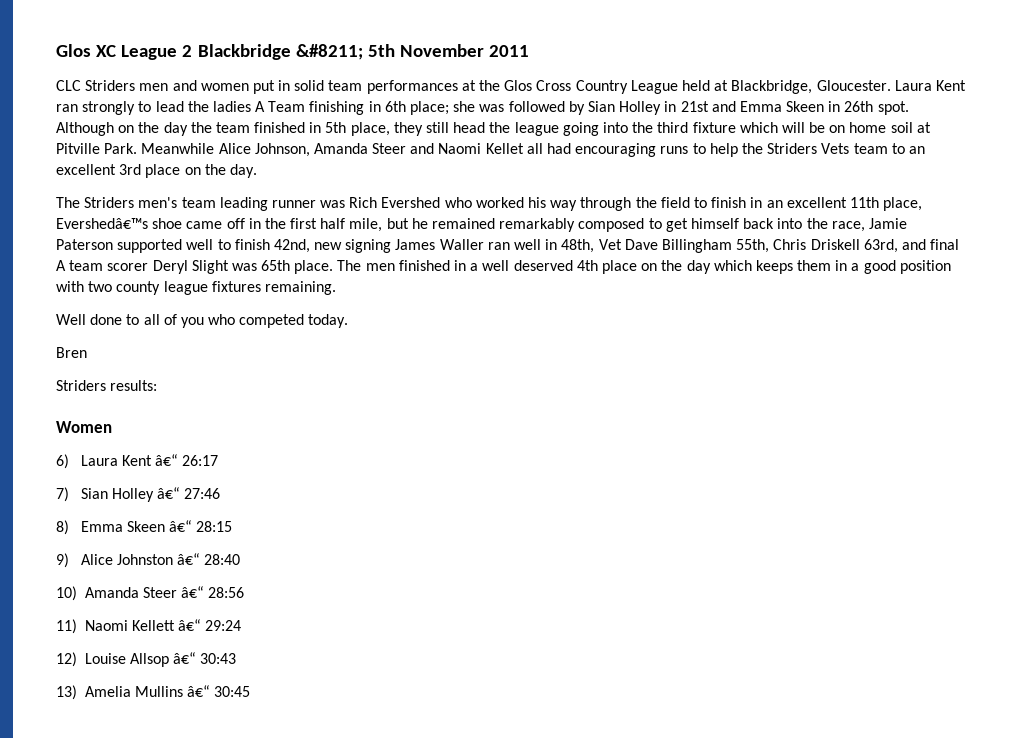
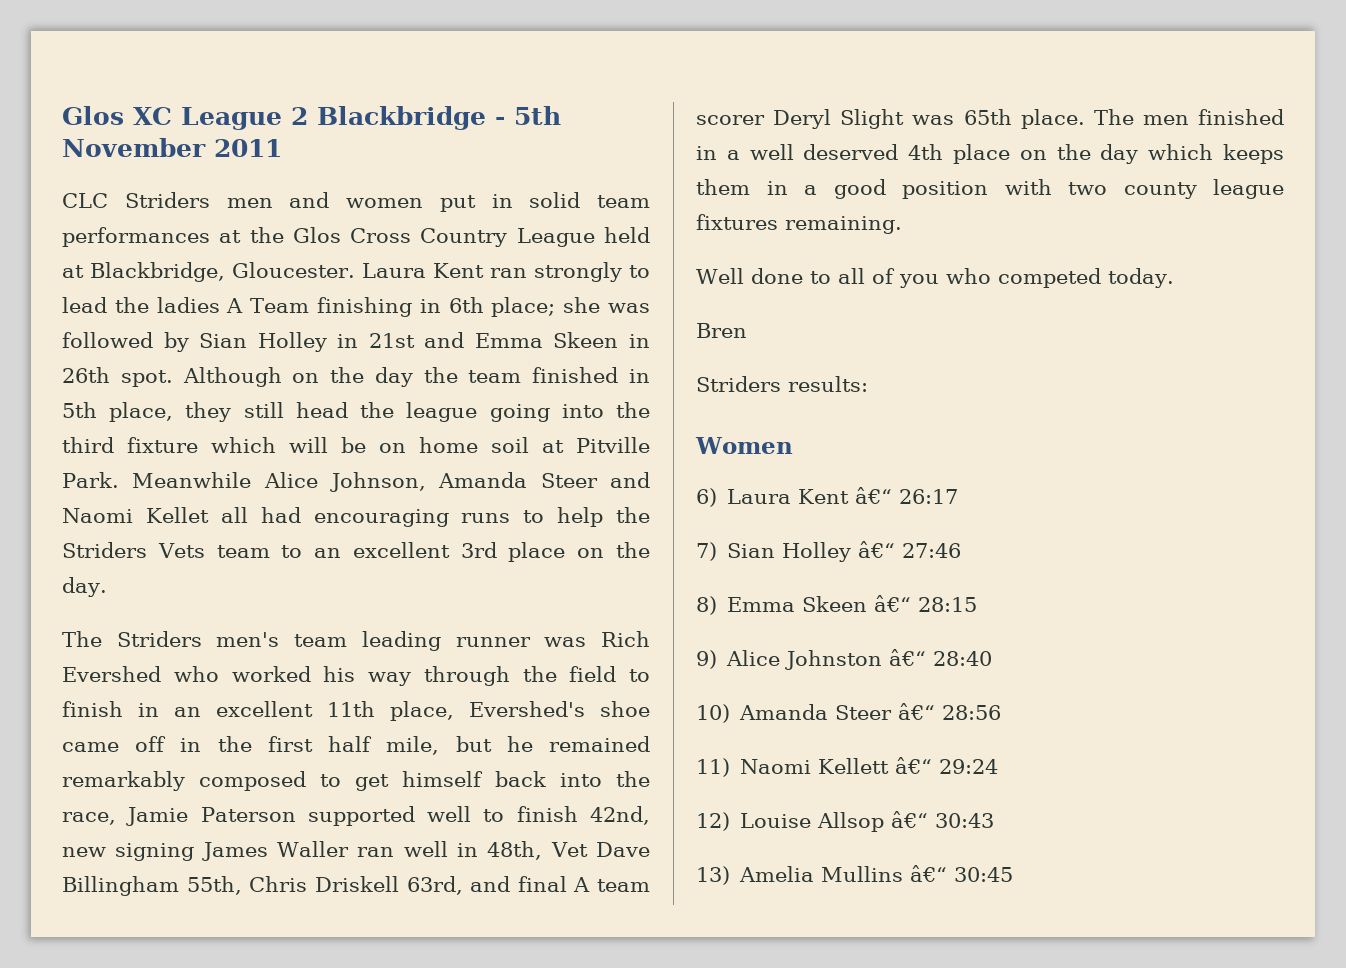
[295,44,363,60] &#8211; -> [495,117,505,125] -
[56,218,148,229] Evershedâ€™s -> [469,701,585,717] Evershed's

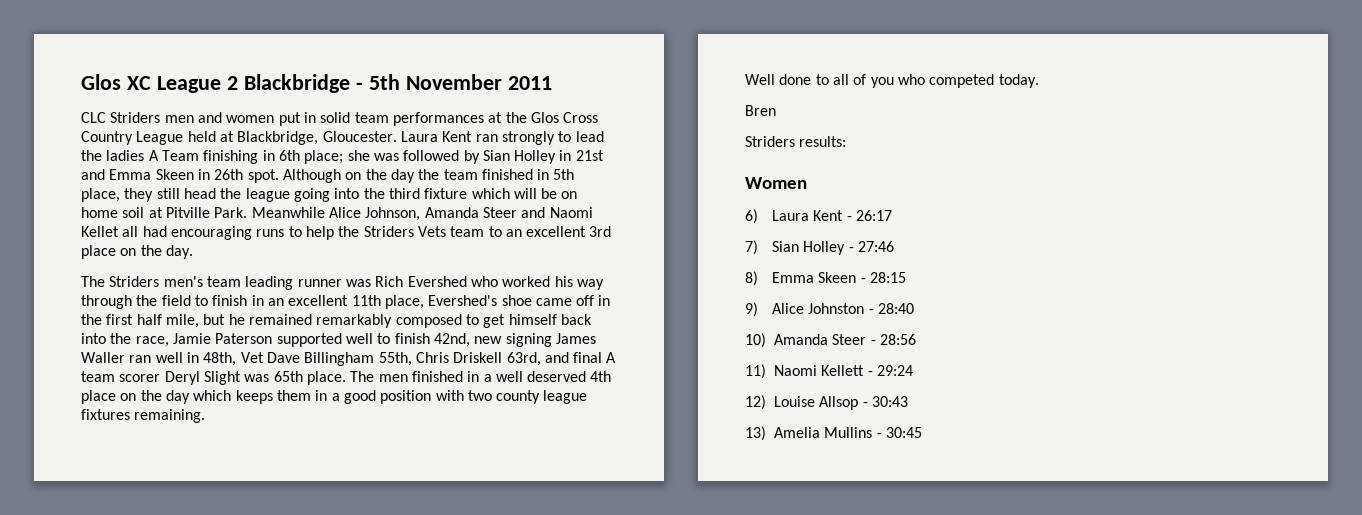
[855,487,893,504] â€“ -> [846,216,852,221] -
[858,541,896,558] â€“ -> [848,247,854,252] -
[874,595,912,612] â€“ -> [860,278,866,283] -
[889,649,927,666] â€“ -> [868,309,874,314] -
[898,703,936,720] â€“ -> [870,340,876,345] -
[895,757,933,774] â€“ -> [867,371,873,376] -
[891,811,929,828] â€“ -> [862,402,868,407] -
[910,865,948,882] â€“ -> [876,433,882,438] -

